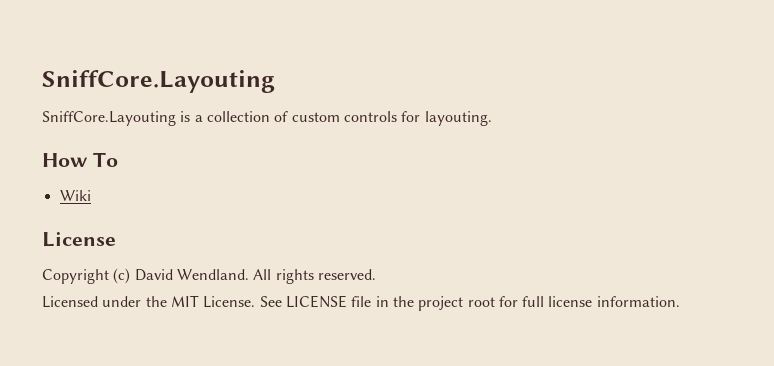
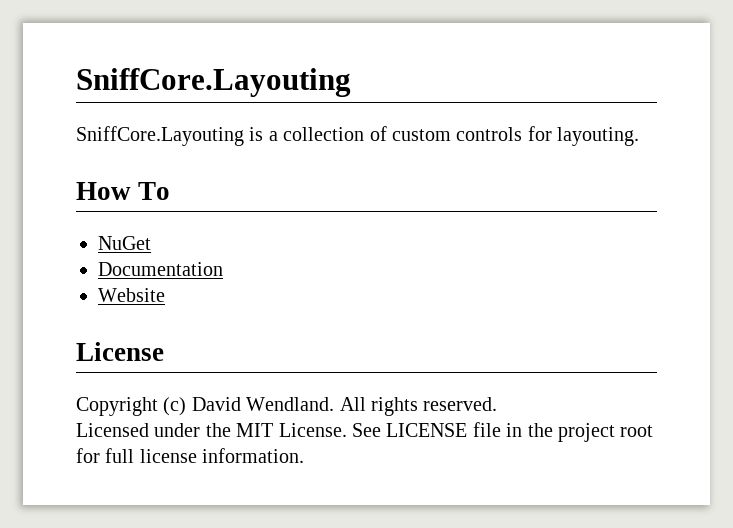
[59,190,91,201] Wiki -> [98,236,151,250] [98,262,223,276] [98,288,165,302] NuGet // Documentation // Website

